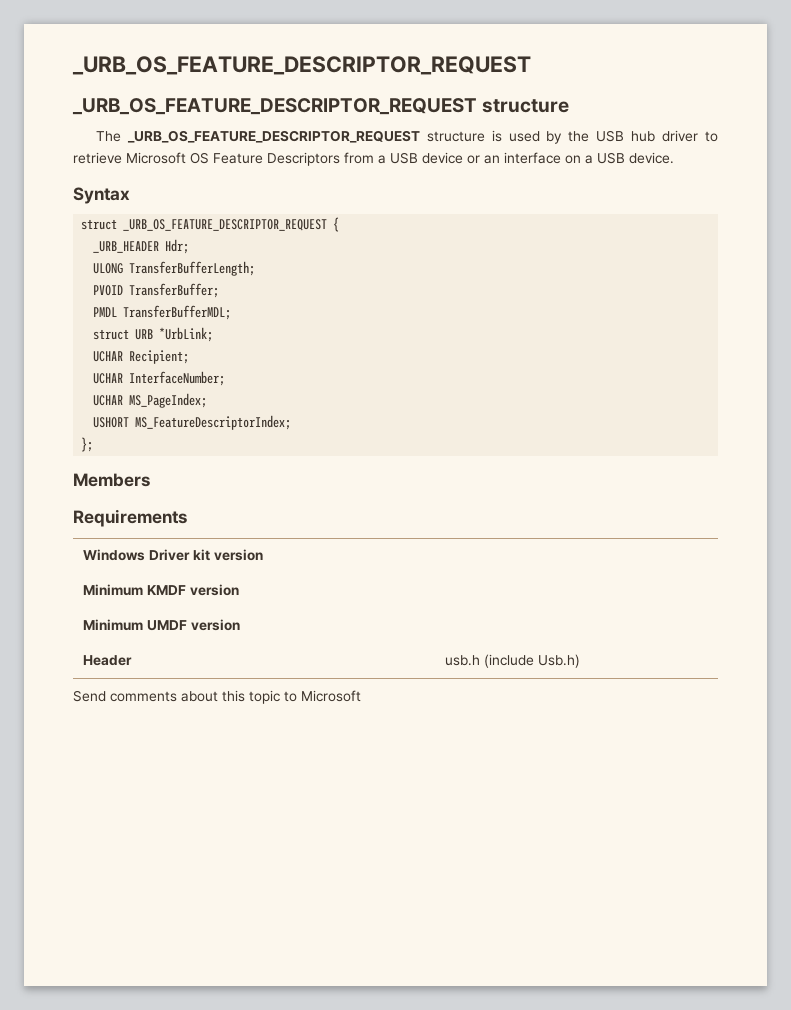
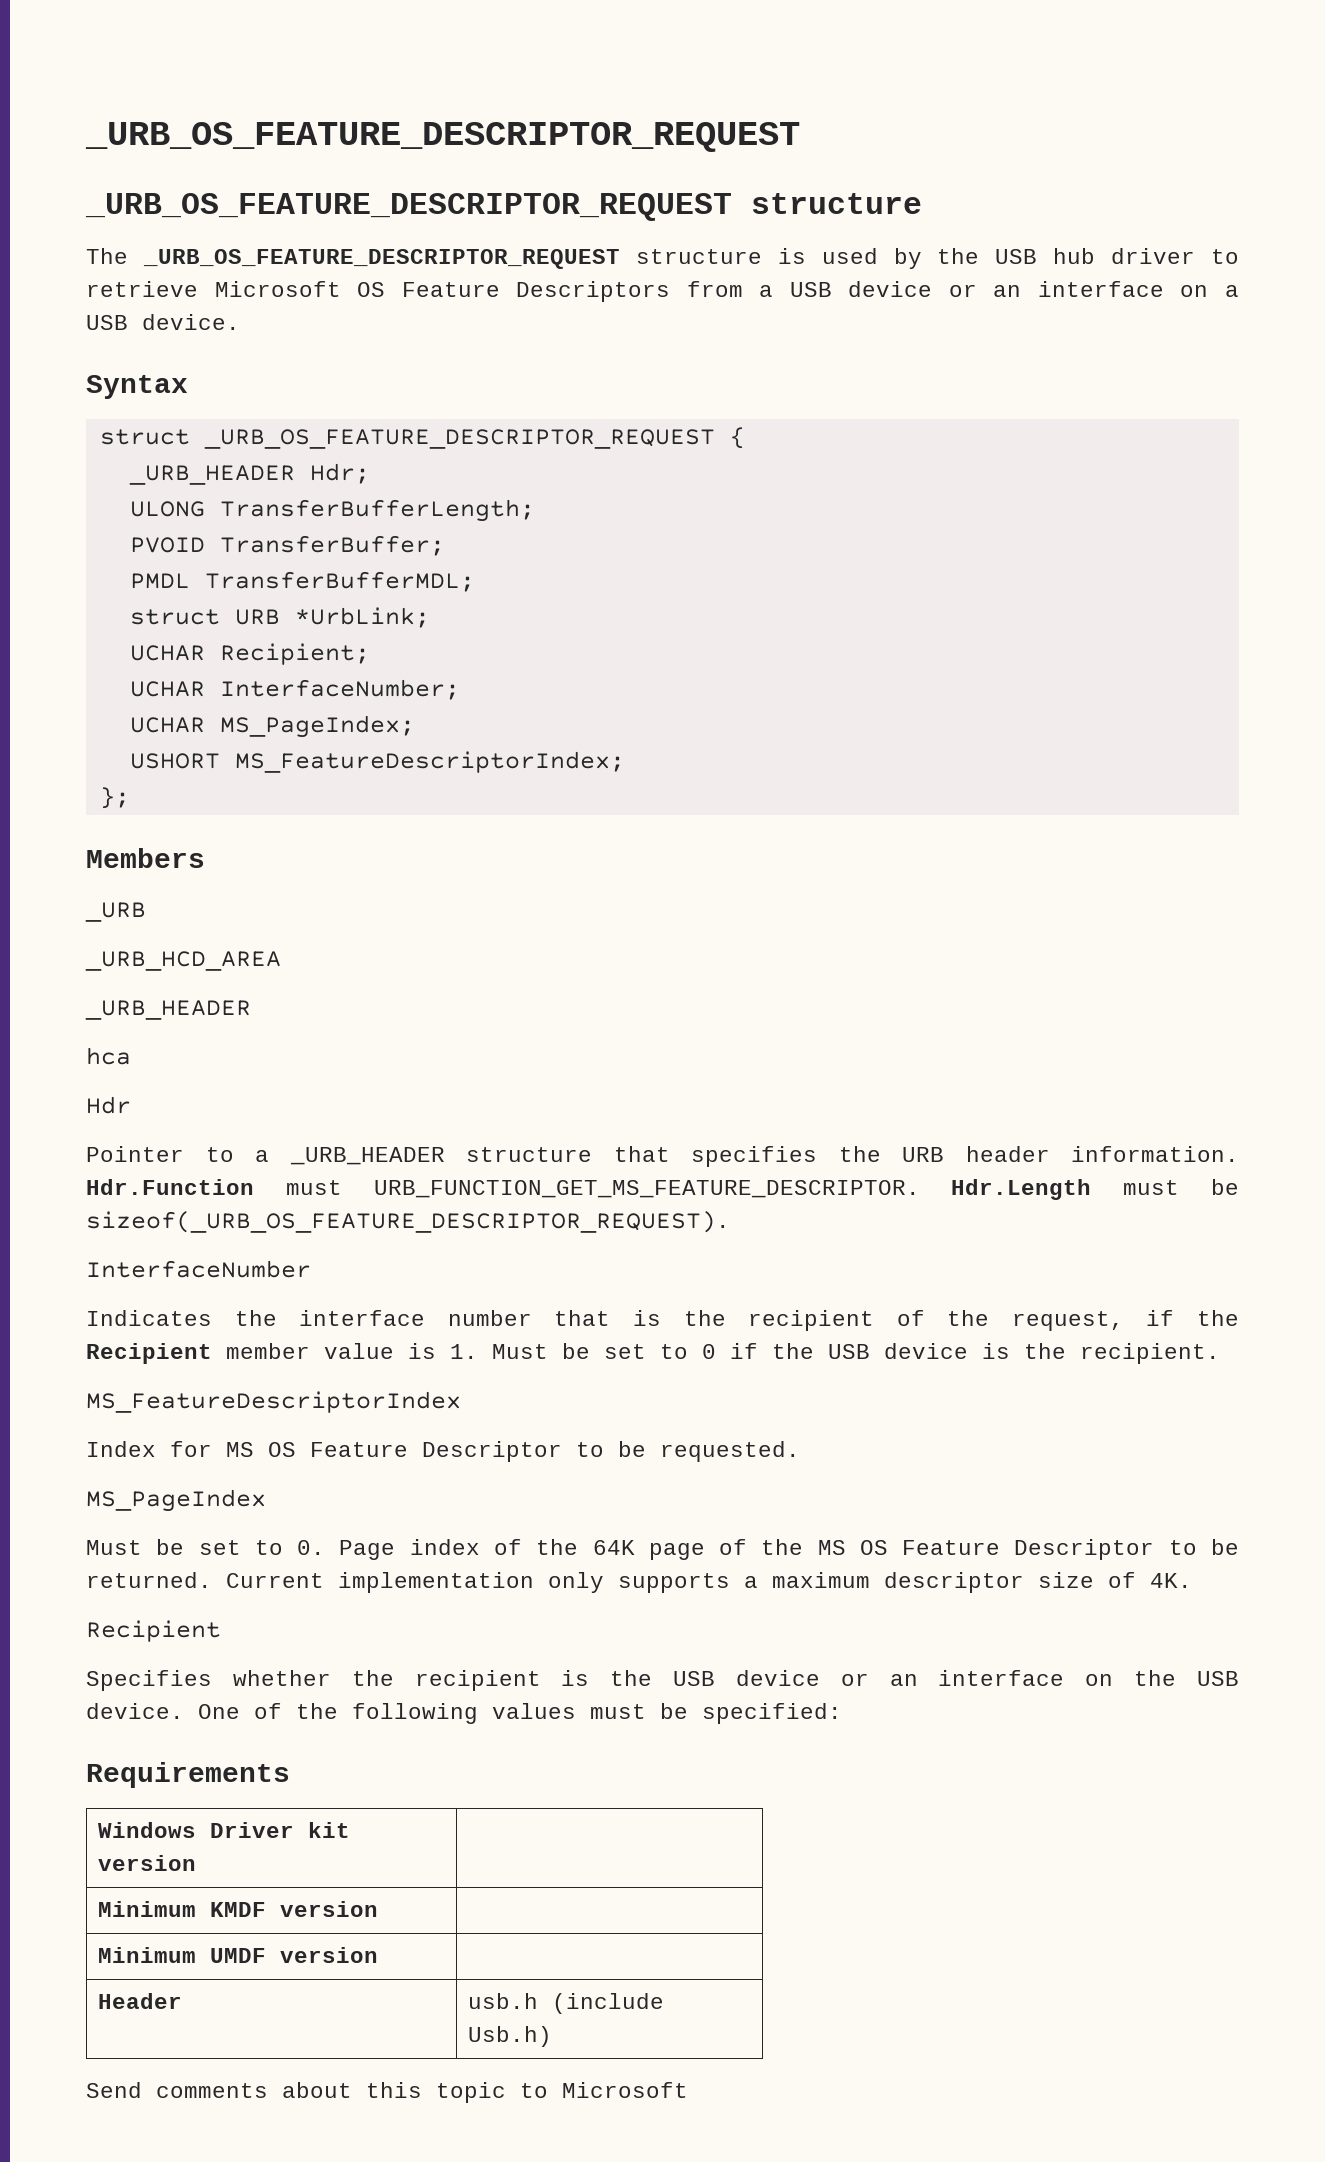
(150, 480) none -> [85,902,146,922] [85,951,281,971] [85,1000,251,1020] [86,1047,131,1065] [86,1096,131,1114] [86,1146,1239,1167] [86,1179,1239,1200] [86,1211,730,1233] [86,1260,311,1278] [86,1310,1239,1331] [86,1343,1220,1364] [86,1391,461,1413] [86,1441,800,1462] [86,1489,266,1512] [86,1539,1240,1560] [86,1572,1192,1593] [86,1620,221,1642] [86,1670,1239,1691] [86,1703,842,1724] // _URB // _URB_HCD_AREA // _URB_HEADER // hca // Hdr // Pointer to a _URB_HEADER structure that specifies the URB header information. Hdr.Function must URB_FUNCTION_GET_MS_FEATURE_DESCRIPTOR. Hdr.Length must be sizeof(_URB_OS_FEATURE_DESCRIPTOR_REQUEST). // InterfaceNumber // Indicates the interface number that is the recipient of the request, if the Recipient member value is 1. Must be set to 0 if the USB device is the recipient. // MS_FeatureDescriptorIndex // Index for MS OS Feature Descriptor to be requested. // MS_PageIndex // Must be set to 0. Page index of the 64K page of the MS OS Feature Descriptor to be returned. Current implementation only supports a maximum descriptor size of 4K. // Recipient // Specifies whether the recipient is the USB device or an interface on the USB device. One of the following values must be specified:

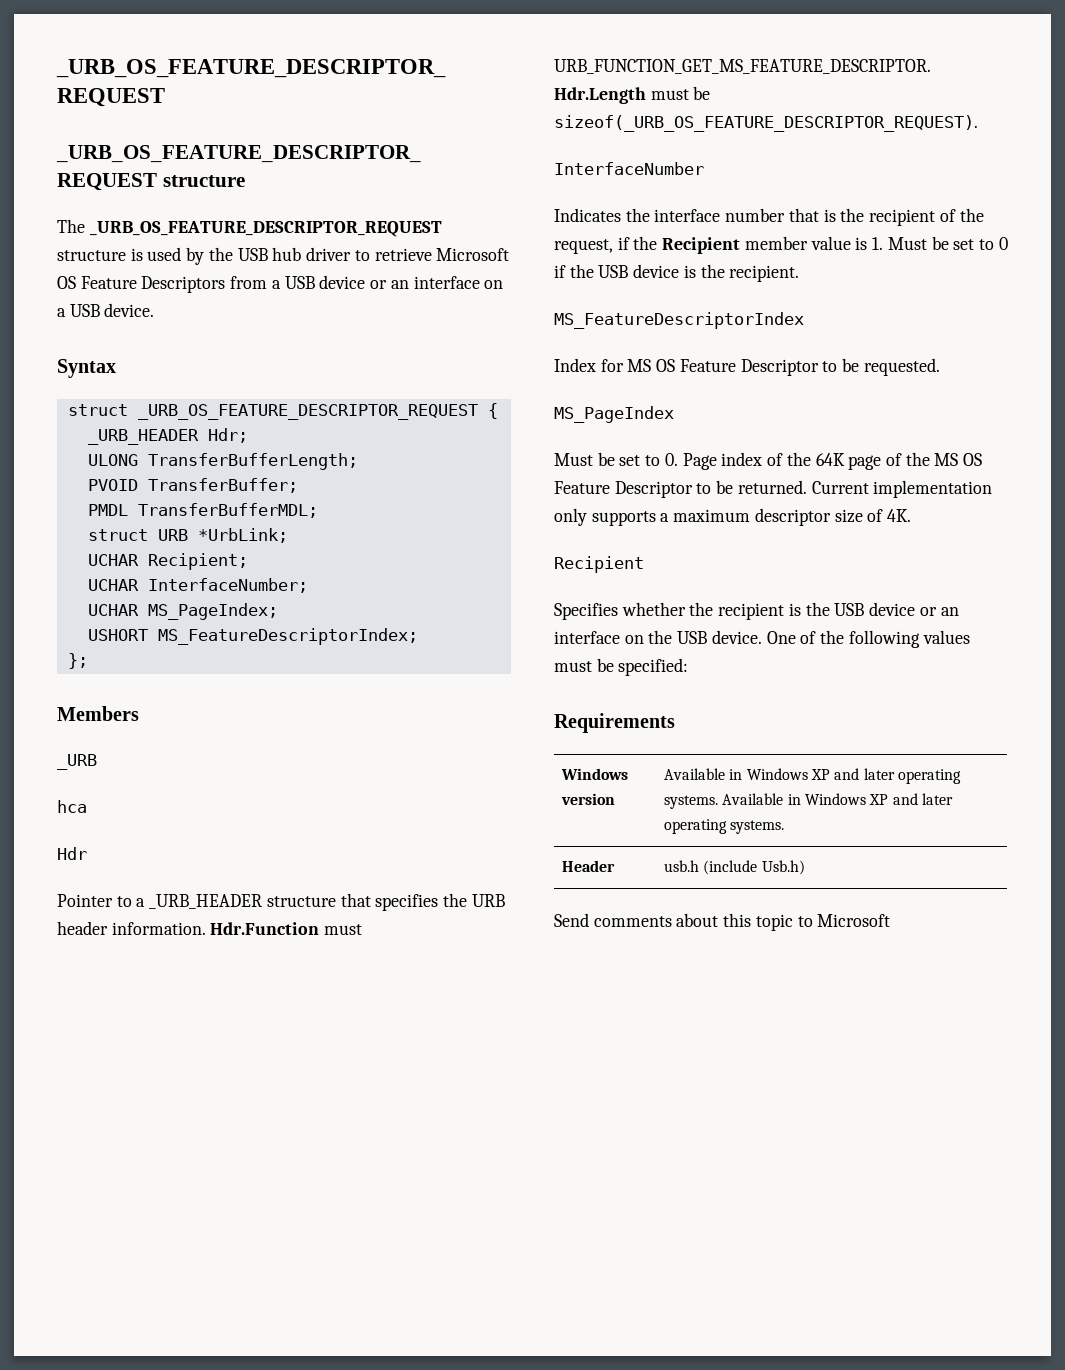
[85,951,281,971] [85,1000,251,1020] // _URB_HCD_AREA // _URB_HEADER -> (97, 762) none
[209,1822,350,1838] [97,1855,196,1871] [97,1901,378,1917] [97,1947,378,1963] Driver kit version | // Minimum KMDF version | // Minimum UMDF version | -> [560,793,615,805] [663,768,961,784] [663,793,953,809] [663,819,785,834] version | Available in Windows XP and later operating systems. Available in Windows XP and later operating systems.

